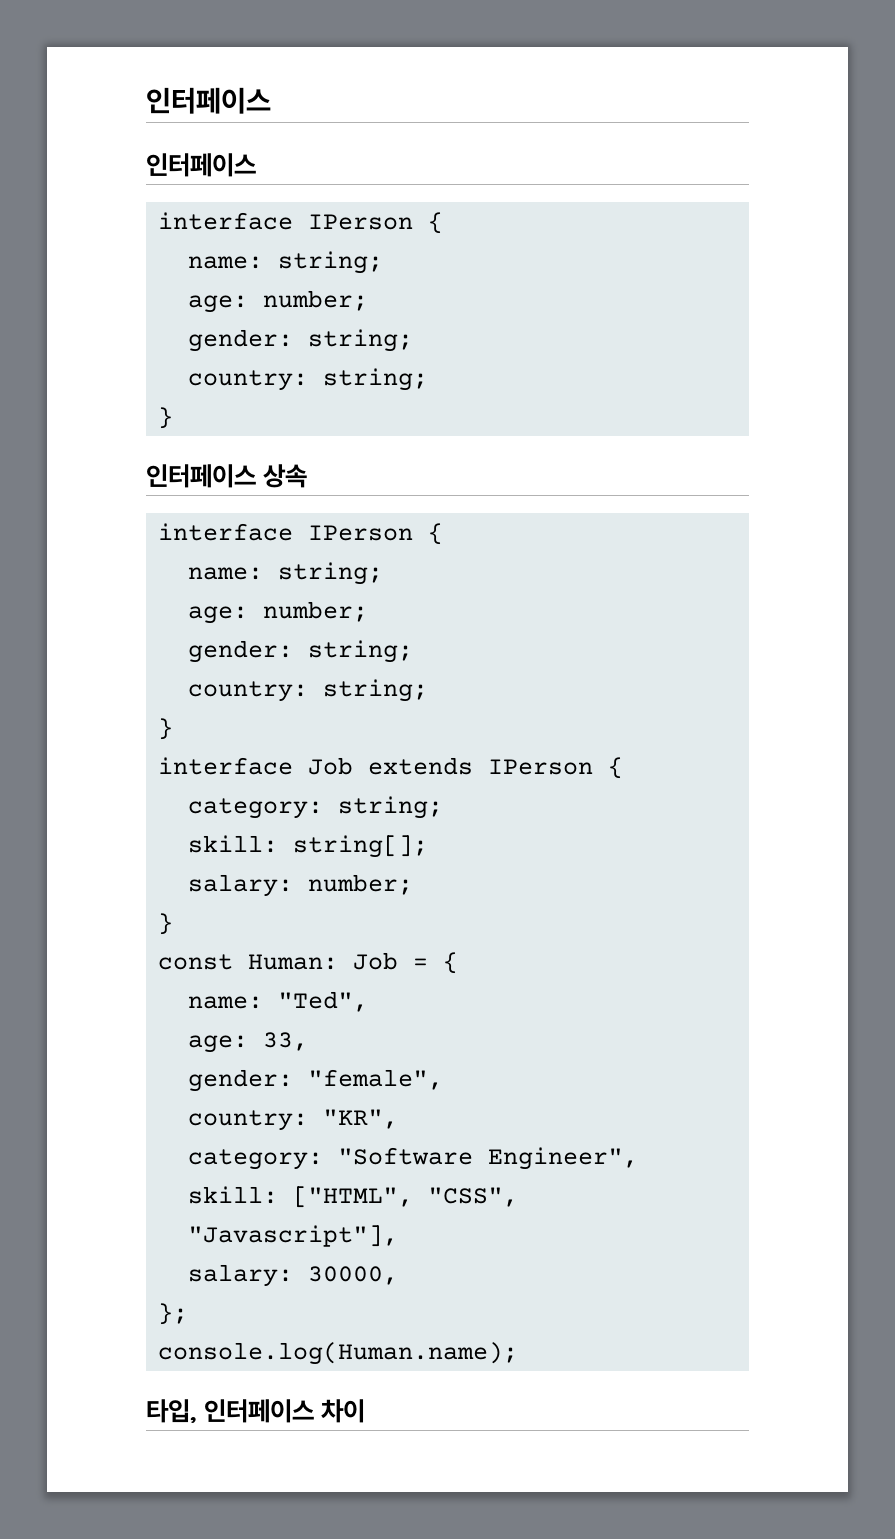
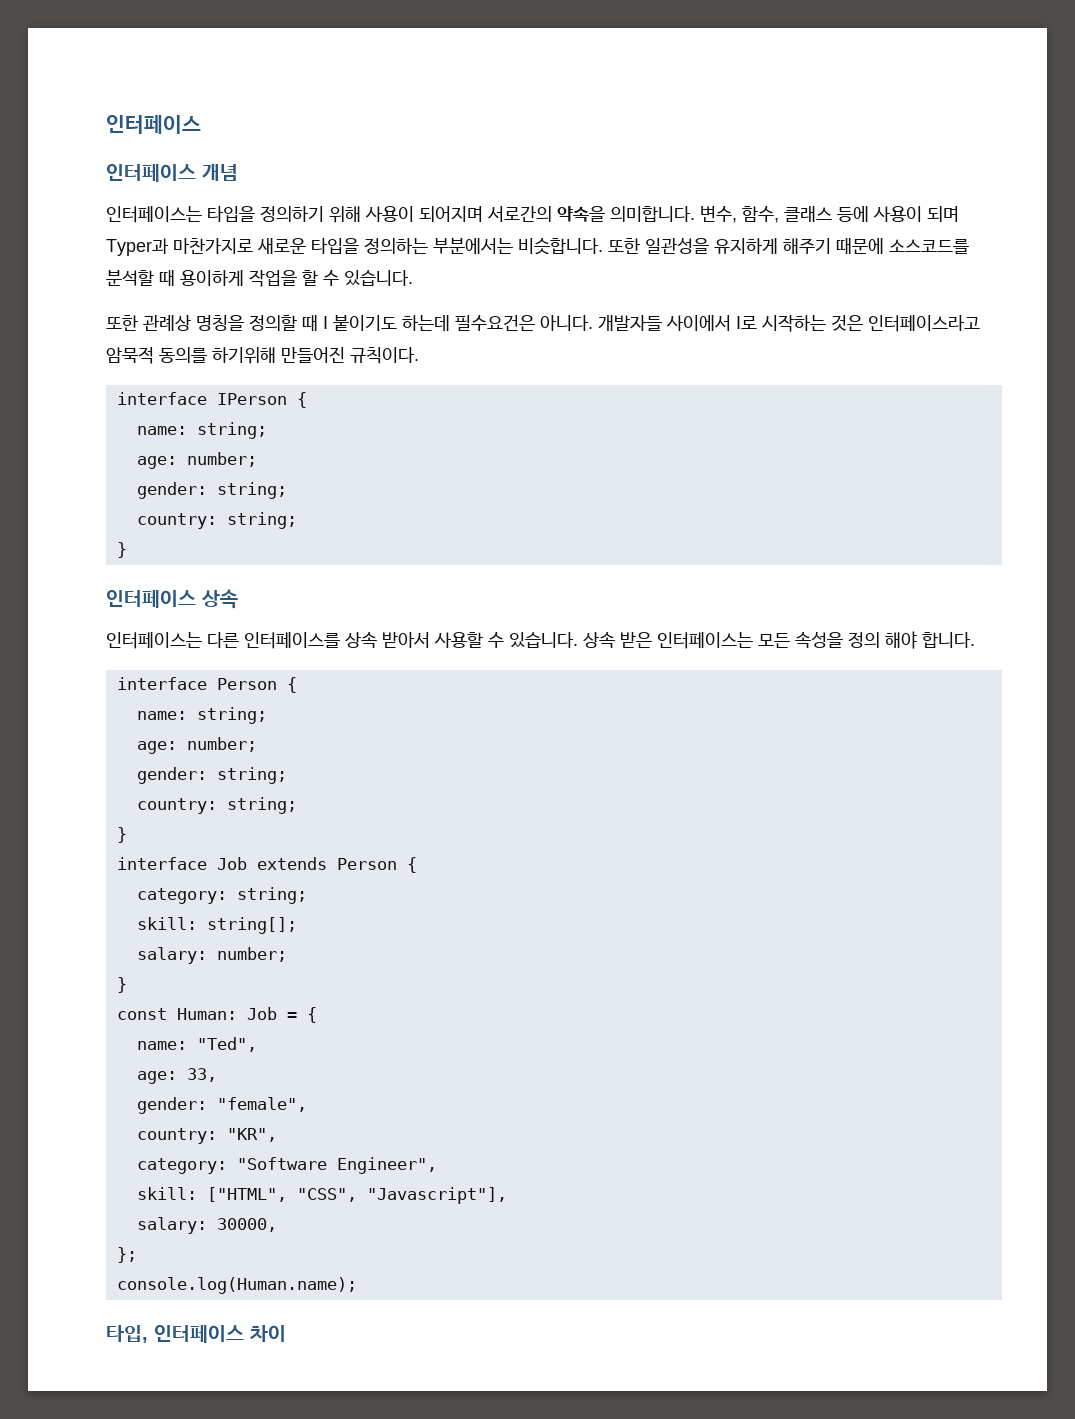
(256, 165) none -> [202,164,238,181] [106,205,959,223] [106,237,969,256] [106,269,413,287] [106,314,980,332] [106,347,419,364] 개념 // 인터페이스는 타입을 정의하기 위해 사용이 되어지며 서로간의 약속을 의미합니다. 변수, 함수, 클래스 등에 사용이 되며 Typer과 마찬가지로 새로운 타입을 정의하는 부분에서는 비슷합니다. 또한 일관성을 유지하게 해주기 때문에 소스코드를 분석할 때 용이하게 작업을 할 수 있습니다. // 또한 관례상 명칭을 정의할 때 I 붙이기도 하는데 필수요건은 아니다. 개발자들 사이에서 I로 시작하는 것은 인터페이스라고 암묵적 동의를 하기위해 만들어진 규칙이다.
[158,523,413,541] // interface IPerson -> [106,631,975,649] [116,677,277,690] // 인터페이스는 다른 인터페이스를 상속 받아서 사용할 수 있습니다. 상속 받은 인터페이스는 모든 속성을 정의 해야 합니다. // interface Person
[488,759,593,775] IPerson -> [336,858,397,870] Person

